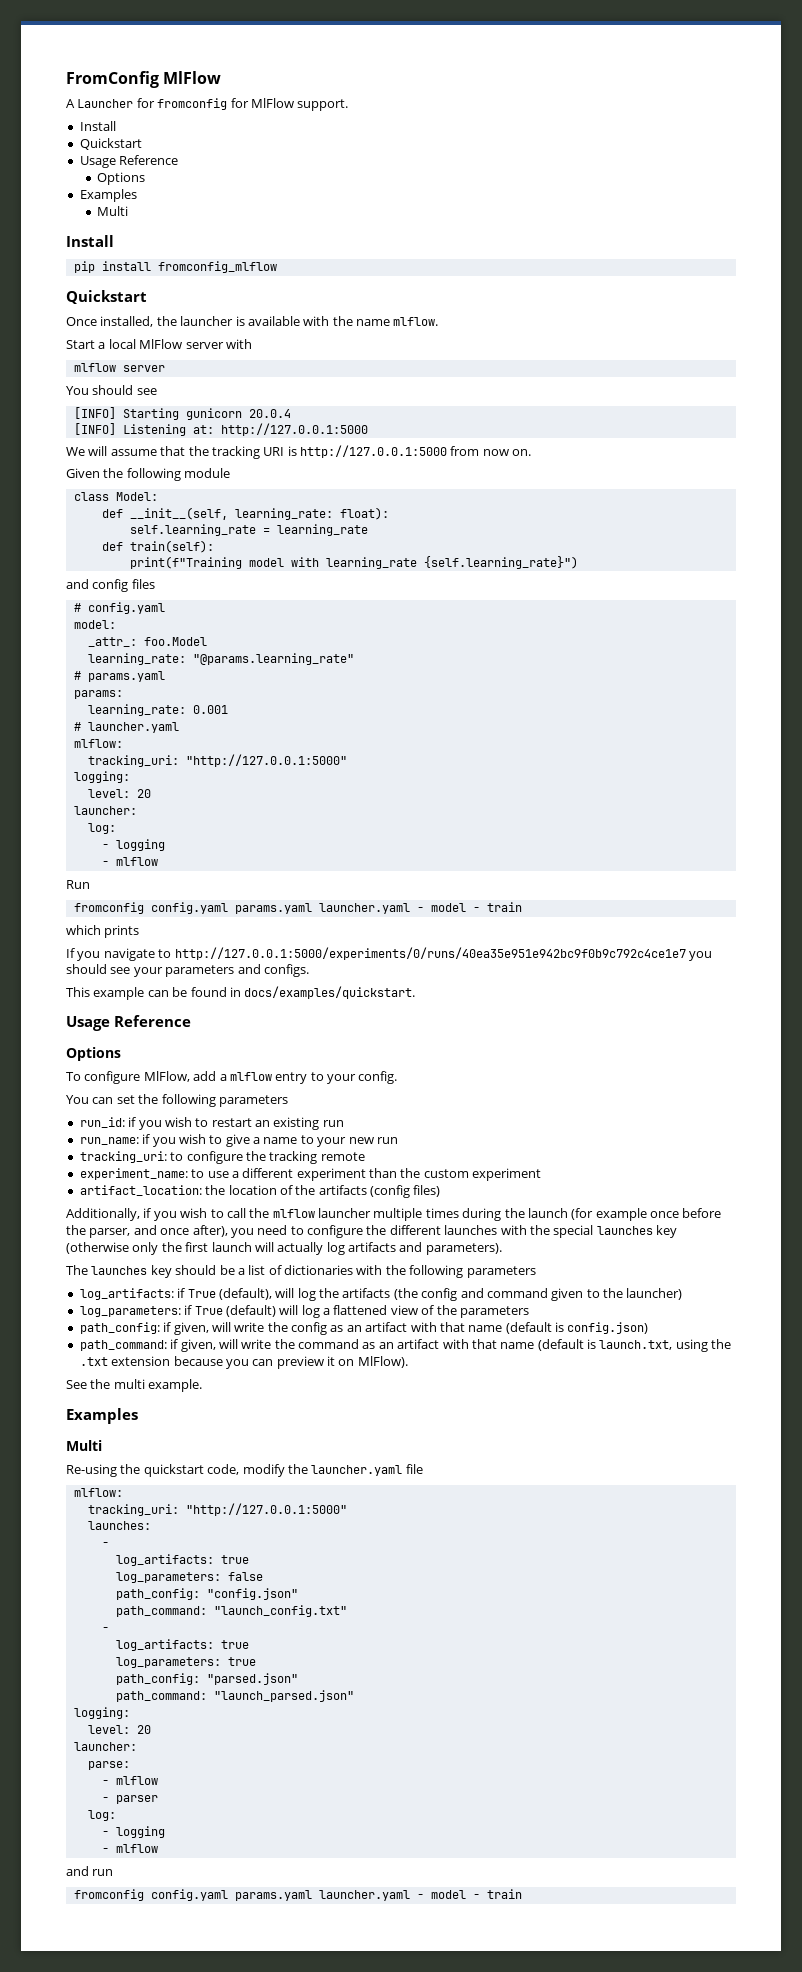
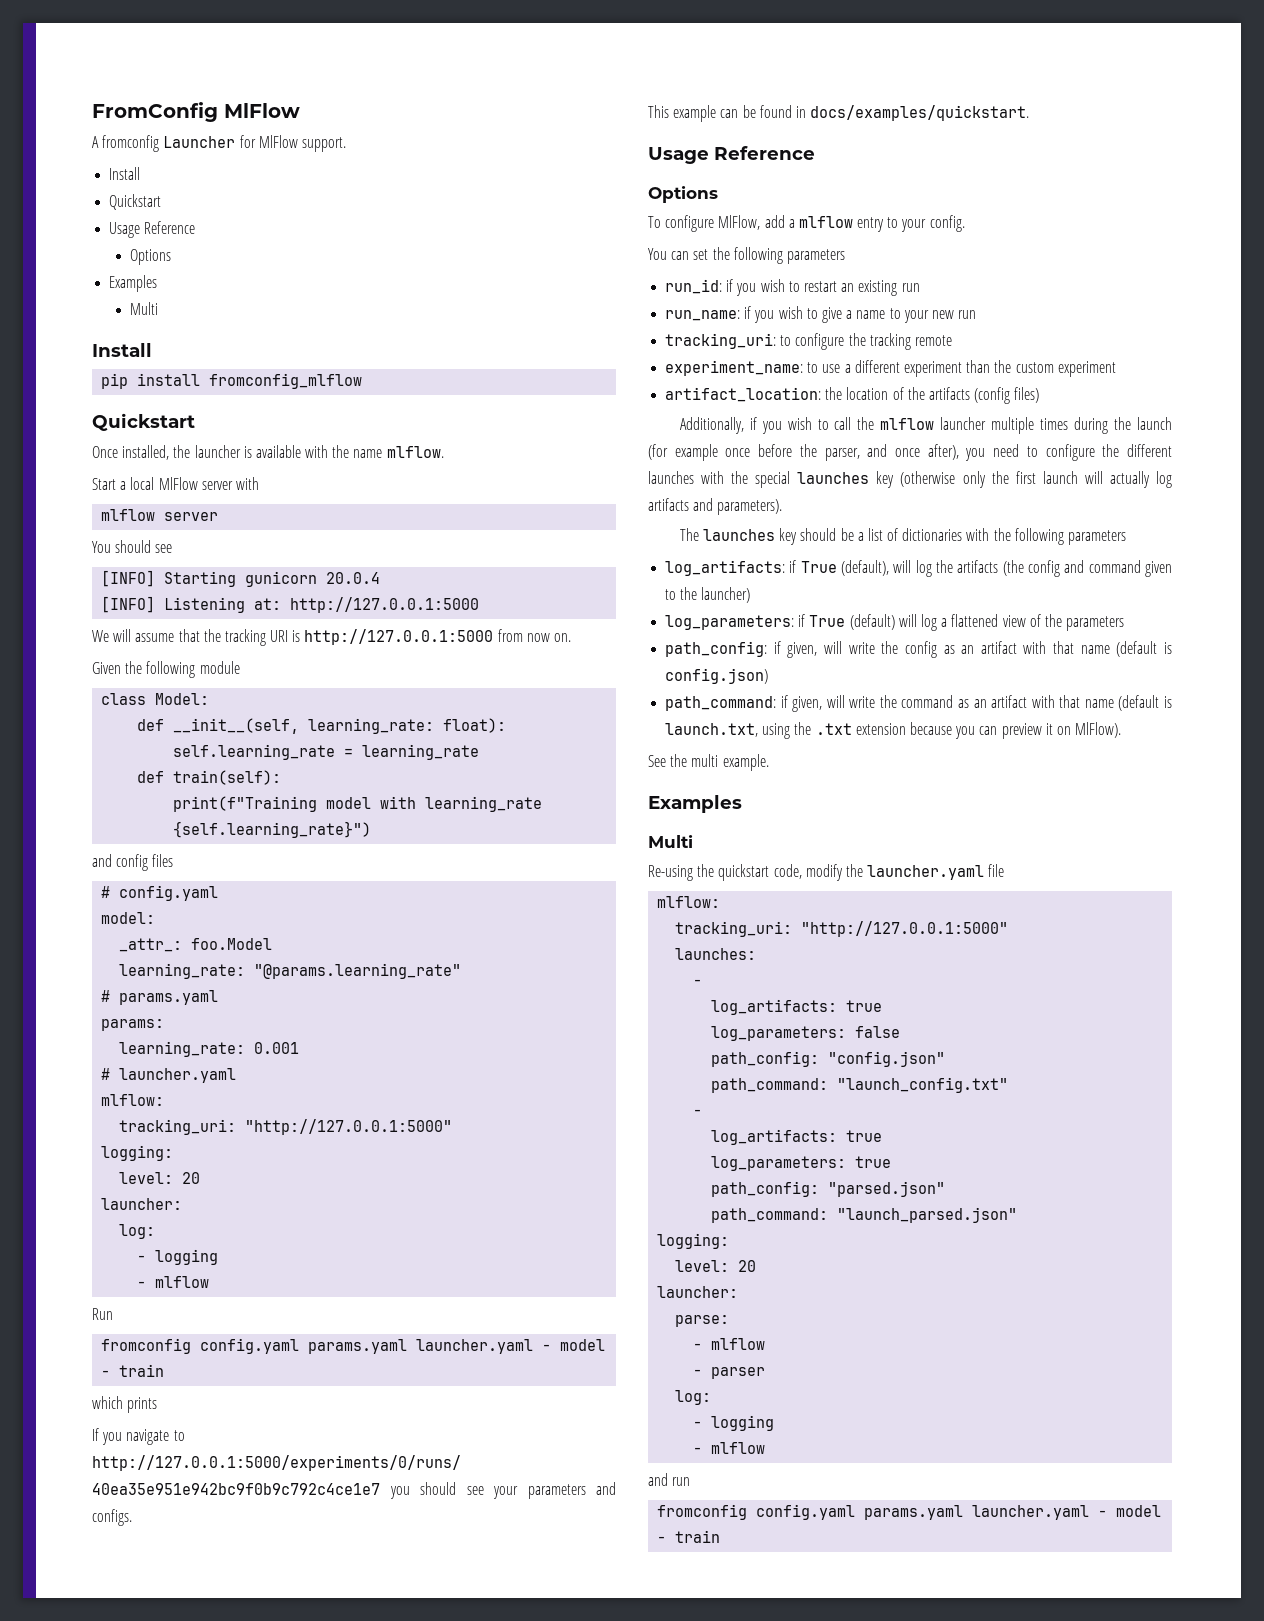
(75, 103) none -> [102,135,160,152] fromconfig
[157,98,249,110] fromconfig for -> (256, 141) none

